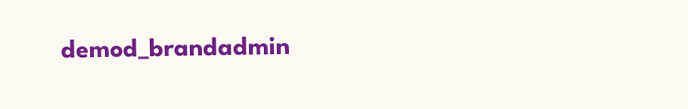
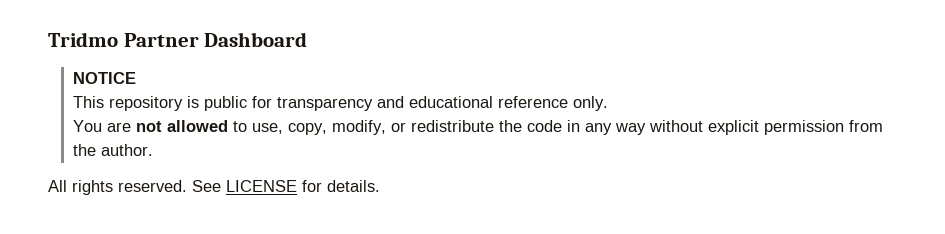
[60,35,291,61] demod_brandadmin -> [48,32,308,47] [72,72,136,84] [72,96,608,111] [72,120,883,135] [72,144,153,156] [48,180,380,195] Tridmo Partner Dashboard // NOTICE // This repository is public for transparency and educational reference only. // You are not allowed to use, copy, modify, or redistribute the code in any way without explicit permission from the author. // All rights reserved. See LICENSE for details.

